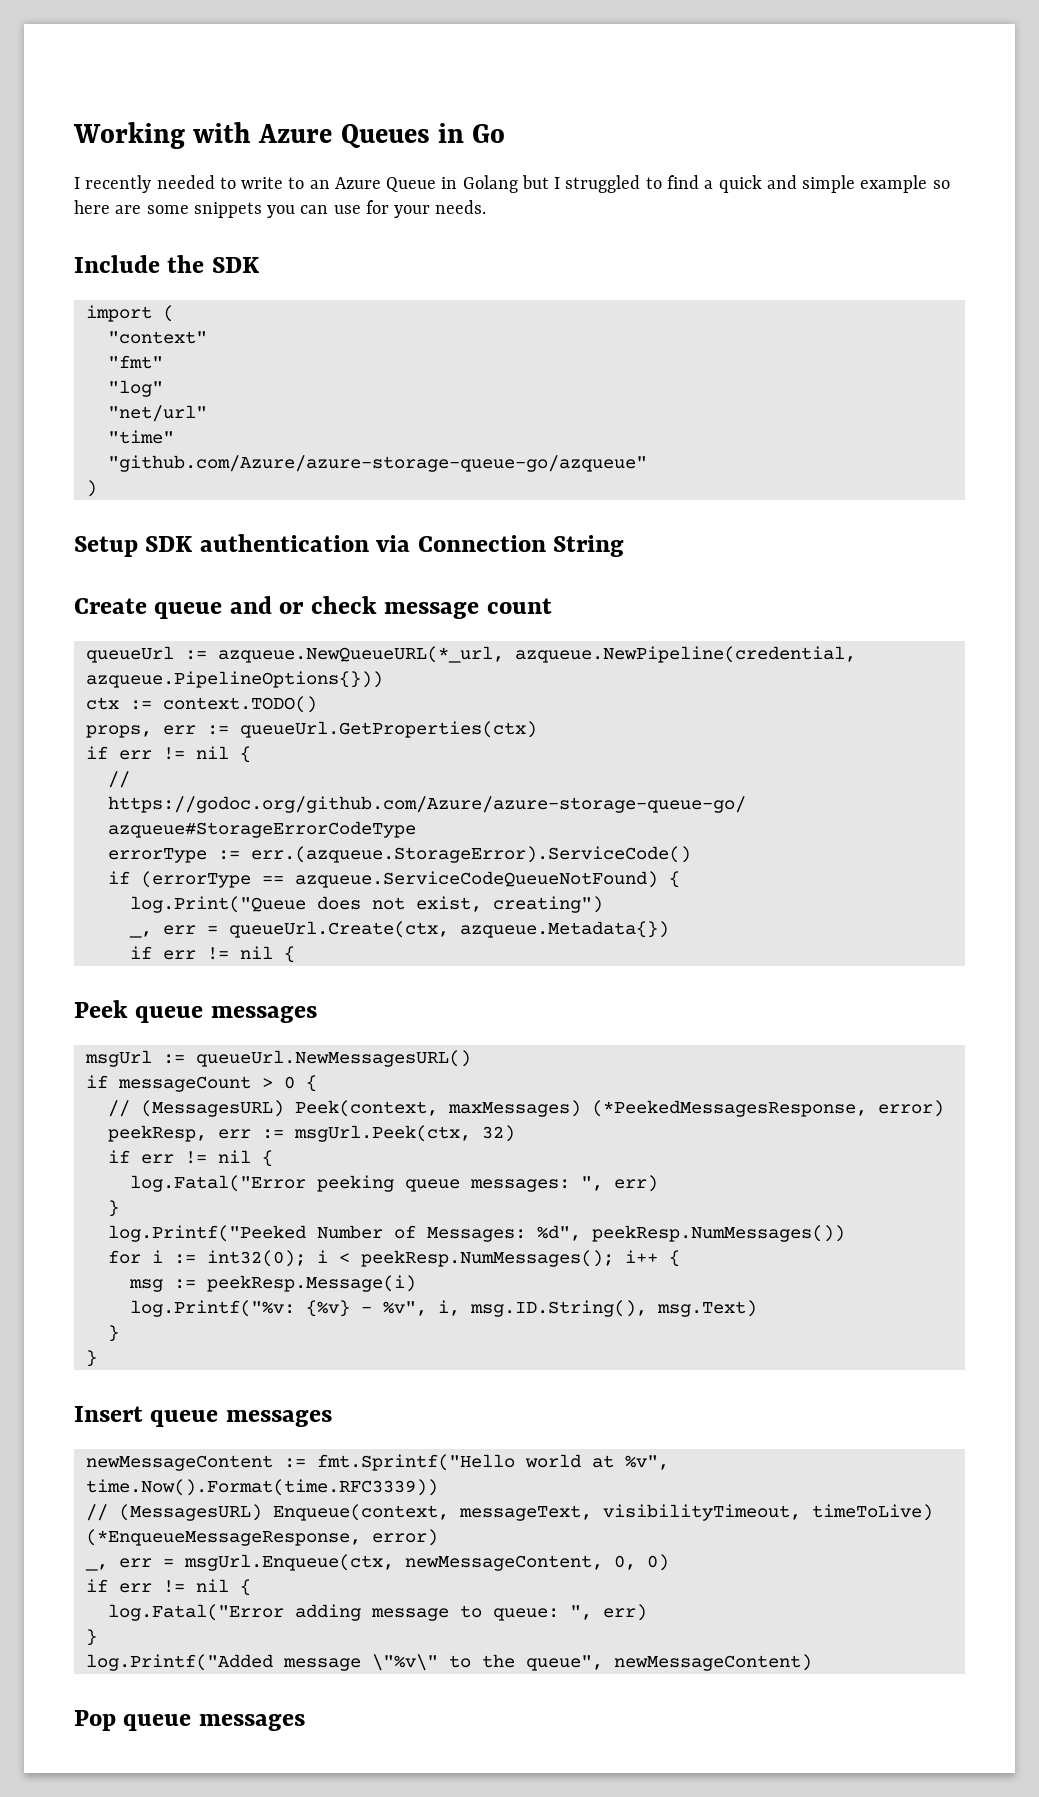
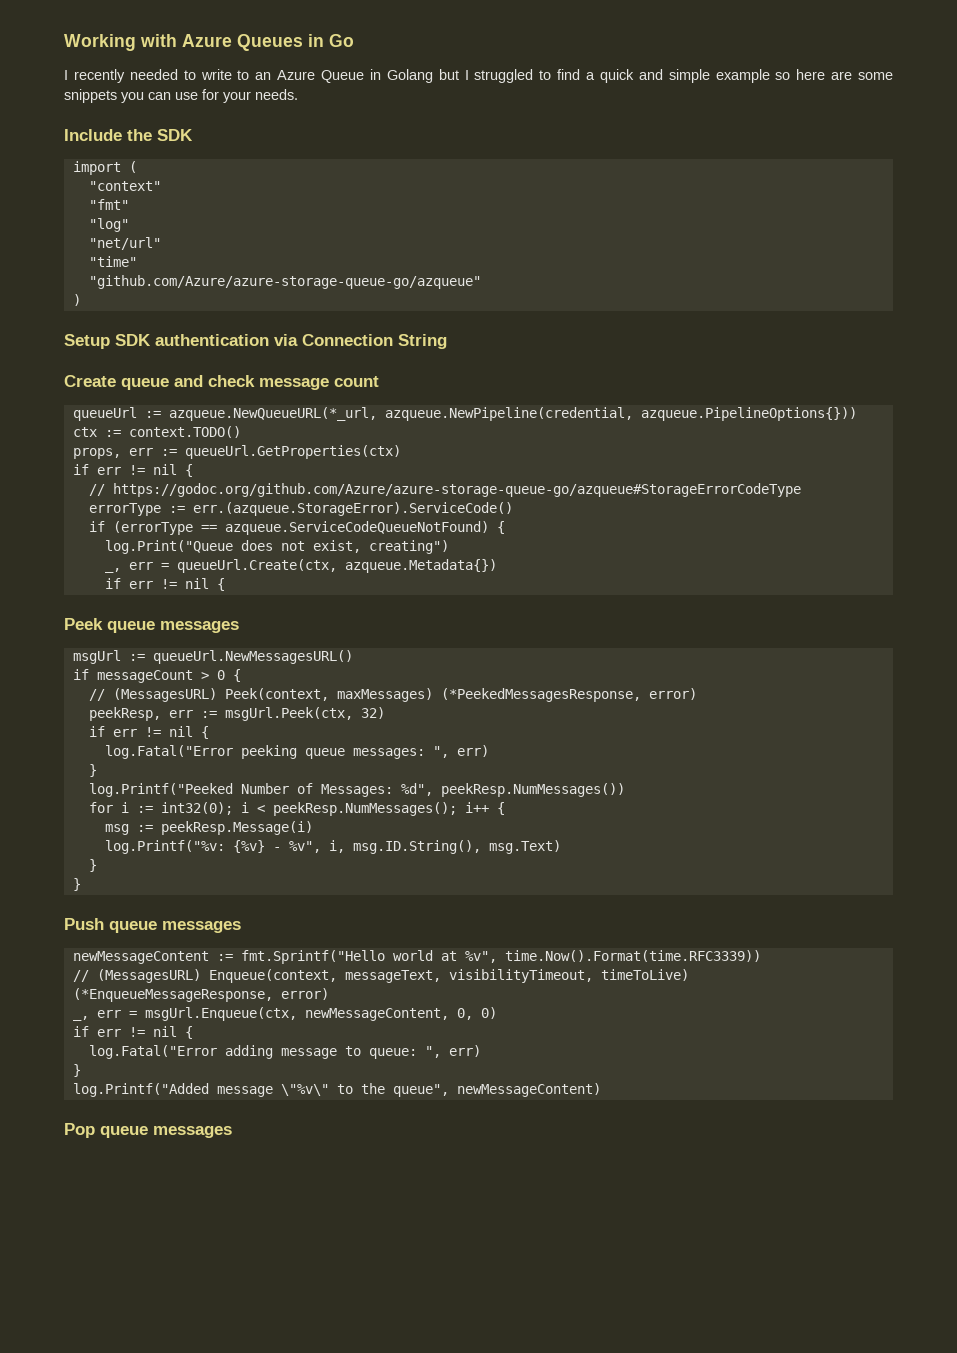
[279,602,305,614] or -> (203, 381) none
[74,1406,143,1422] Insert -> [64,918,104,930] Push

